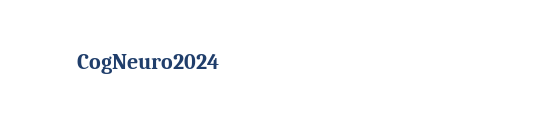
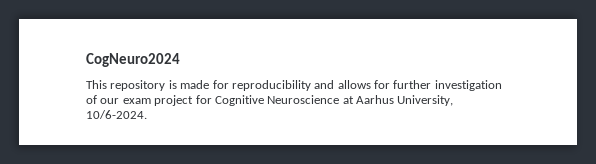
(219, 64) none -> [86,80,502,91] [86,95,454,106] [86,110,147,119] // This repository is made for reproducibility and allows for further investigation of our exam project for Cognitive Neuroscience at Aarhus University, 10/6-2024.

